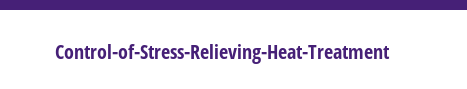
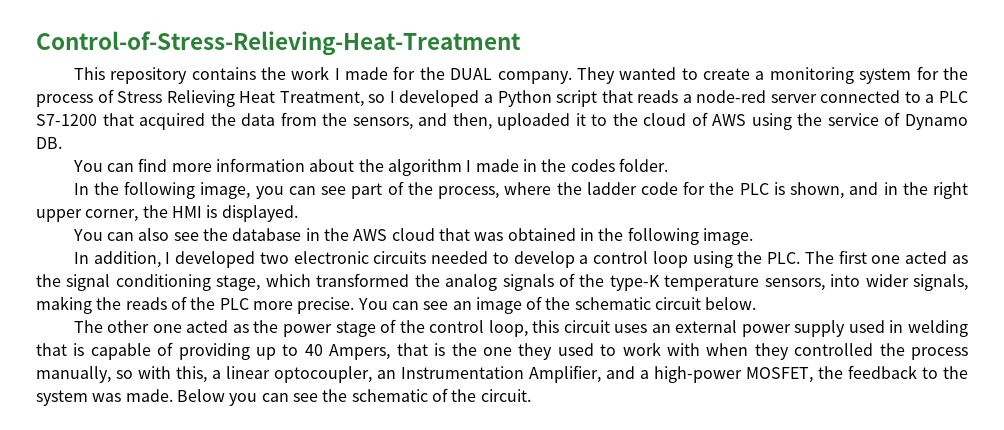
(390, 54) none -> [73,66,969,84] [36,89,968,107] [36,112,968,130] [36,137,62,149] [72,158,668,176] [73,181,968,199] [36,205,298,222] [72,227,753,245] [73,250,969,268] [36,273,968,291] [36,296,757,314] [73,319,968,337] [36,342,968,360] [36,365,968,383] [36,388,531,406] // This repository contains the work I made for the DUAL company. They wanted to create a monitoring system for the process of Stress Relieving Heat Treatment, so I developed a Python script that reads a node-red server connected to a PLC S7-1200 that acquired the data from the sensors, and then, uploaded it to the cloud of AWS using the service of Dynamo DB. // You can find more information about the algorithm I made in the codes folder. // In the following image, you can see part of the process, where the ladder code for the PLC is shown, and in the right upper corner, the HMI is displayed. // You can also see the database in the AWS cloud that was obtained in the following image. // In addition, I developed two electronic circuits needed to develop a control loop using the PLC. The first one acted as the signal conditioning stage, which transformed the analog signals of the type-K temperature sensors, into wider signals, making the reads of the PLC more precise. You can see an image of the schematic circuit below. // The other one acted as the power stage of the control loop, this circuit uses an external power supply used in welding that is capable of providing up to 40 Ampers, that is the one they used to work with when they controlled the process manually, so with this, a linear optocoupler, an Instrumentation Amplifier, and a high-power MOSFET, the feedback to the system was made. Below you can see the schematic of the circuit.

